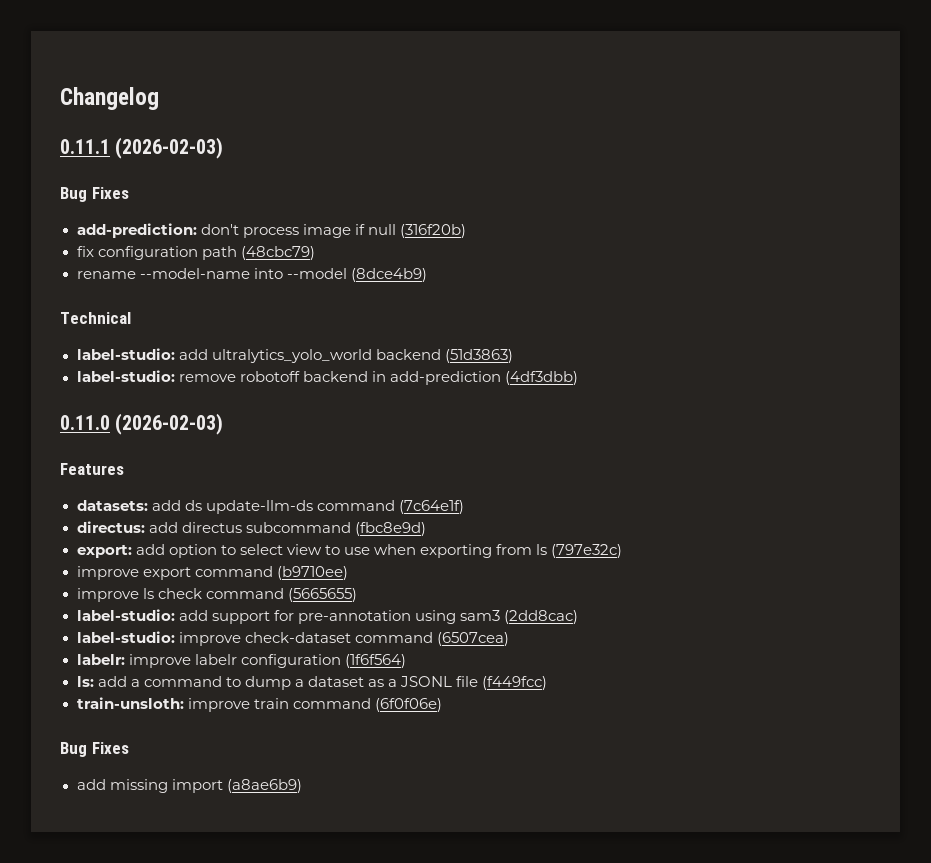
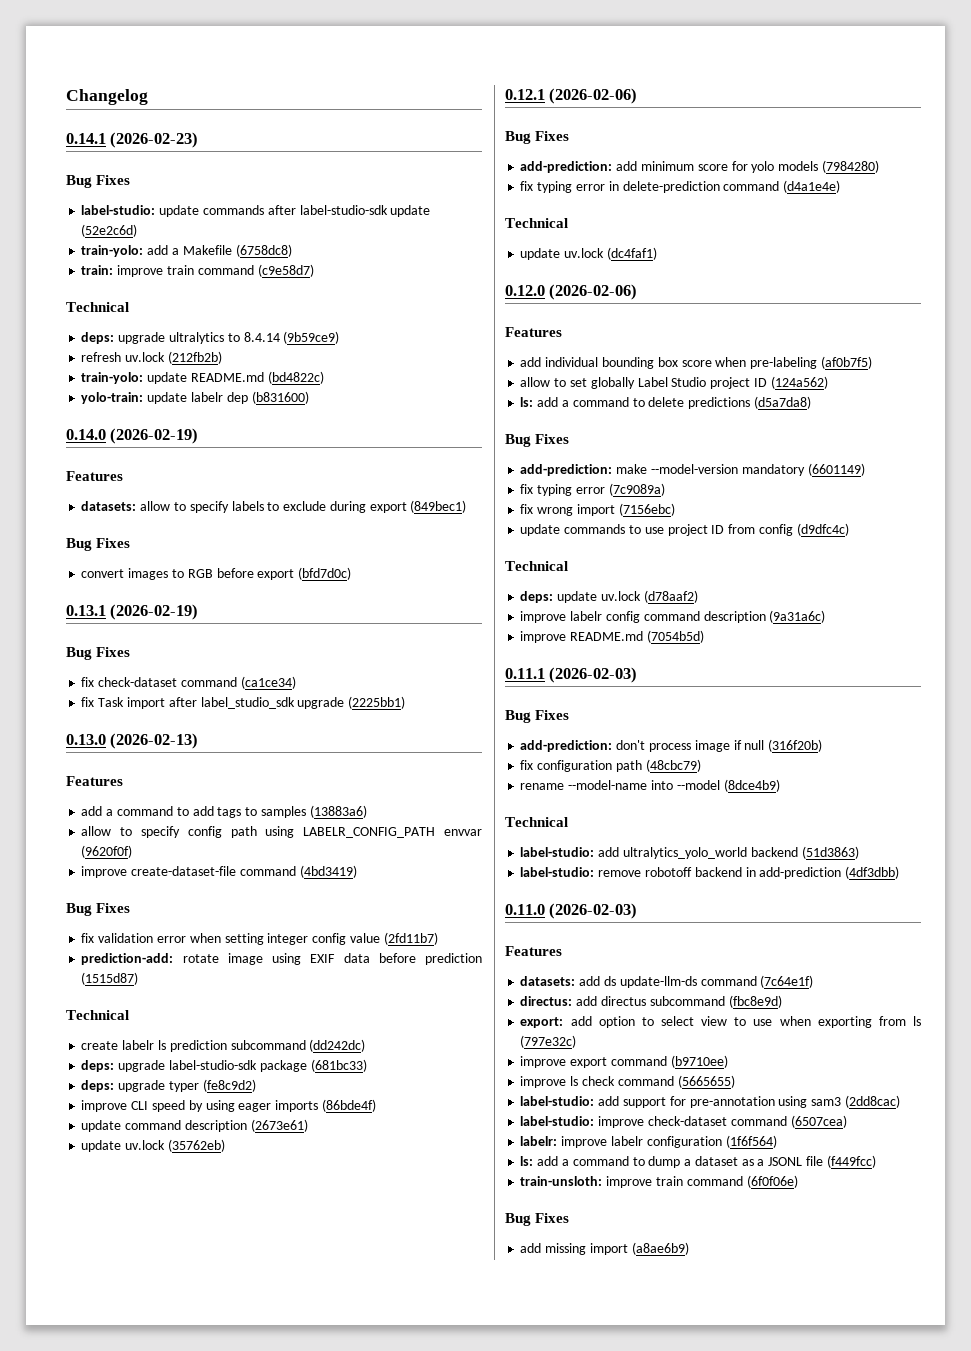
(159, 98) none -> [66,132,199,148] [66,175,131,188] [81,205,431,217] [81,224,138,237] [81,244,292,257] [81,264,314,277] [66,302,129,312] [81,331,340,344] [81,351,222,364] [81,371,324,384] [81,391,309,404] [66,428,199,444] [66,471,123,481] [81,500,467,513] [66,538,131,551] [81,567,352,580] [66,604,199,620] [66,647,131,660] [81,676,296,689] [81,696,406,709] [66,733,199,749] [66,776,123,786] [81,805,367,818] [81,826,483,838] [81,845,133,858] [81,865,357,878] [66,903,131,916] [81,932,438,945] [81,953,482,965] [81,972,139,985] [66,1010,129,1020] [81,1039,366,1052] [81,1059,367,1072] [81,1079,256,1092] [81,1099,376,1112] [81,1119,308,1132] [81,1139,225,1152] [505,88,638,104] [505,131,570,144] [520,160,879,173] [520,180,841,193] [505,218,568,228] [520,247,657,260] [505,284,638,300] [505,327,562,337] [520,356,872,369] [520,376,828,389] [520,396,811,409] [505,434,570,447] [520,463,865,476] [520,483,665,496] [520,503,675,516] [520,523,849,536] [505,561,568,571] [520,590,698,603] [520,610,826,623] [520,630,704,643] // 0.14.1 (2026-02-23) // Bug Fixes // label-studio: update commands after label-studio-sdk update (52e2c6d) // train-yolo: add a Makefile (6758dc8) // train: improve train command (c9e58d7) // Technical // deps: upgrade ultralytics to 8.4.14 (9b59ce9) // refresh uv.lock (212fb2b) // train-yolo: update README.md (bd4822c) // yolo-train: update labelr dep (b831600) // 0.14.0 (2026-02-19) // Features // datasets: allow to specify labels to exclude during export (849bec1) // Bug Fixes // convert images to RGB before export (bfd7d0c) // 0.13.1 (2026-02-19) // Bug Fixes // fix check-dataset command (ca1ce34) // fix Task import after label_studio_sdk upgrade (2225bb1) // 0.13.0 (2026-02-13) // Features // add a command to add tags to samples (13883a6) // allow to specify config path using LABELR_CONFIG_PATH envvar (9620f0f) // improve create-dataset-file command (4bd3419) // Bug Fixes // fix validation error when setting integer config value (2fd11b7) // prediction-add: rotate image using EXIF data before prediction (1515d87) // Technical // create labelr ls prediction subcommand (dd242dc) // deps: upgrade label-studio-sdk package (681bc33) // deps: upgrade typer (fe8c9d2) // improve CLI speed by using eager imports (86bde4f) // update command description (2673e61) // update uv.lock (35762eb) // 0.12.1 (2026-02-06) // Bug Fixes // add-prediction: add minimum score for yolo models (7984280) // fix typing error in delete-prediction command (d4a1e4e) // Technical // update uv.lock (dc4faf1) // 0.12.0 (2026-02-06) // Features // add individual bounding box score when pre-labeling (af0b7f5) // allow to set globally Label Studio project ID (124a562) // ls: add a command to delete predictions (d5a7da8) // Bug Fixes // add-prediction: make --model-version mandatory (6601149) // fix typing error (7c9089a) // fix wrong import (7156ebc) // update commands to use project ID from config (d9dfc4c) // Technical // deps: update uv.lock (d78aaf2) // improve labelr config command description (9a31a6c) // improve README.md (7054b5d)

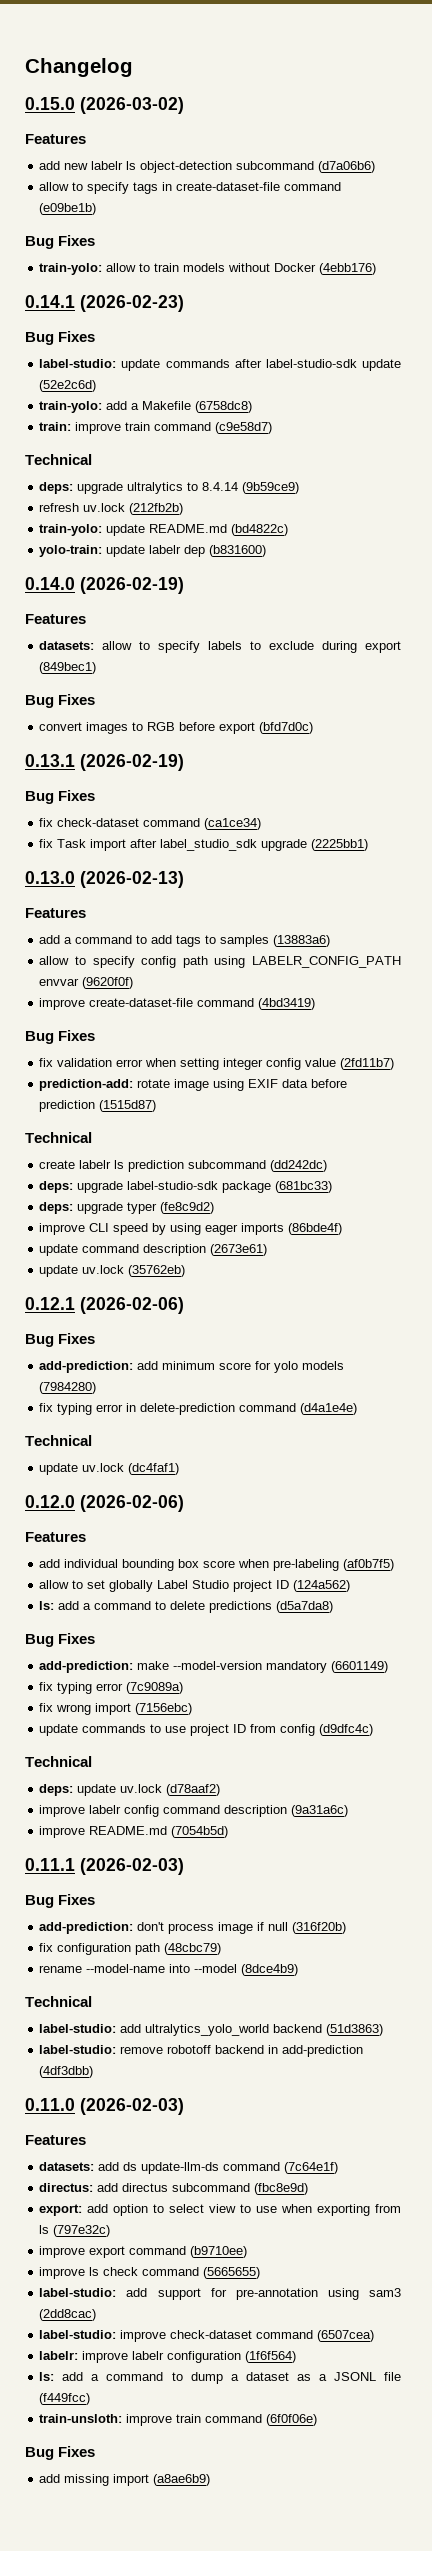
(148, 97) none -> [25,97,184,114] [25,134,86,144] [39,161,376,173] [39,182,342,194] [39,203,97,215] [25,235,96,249] [39,263,377,275] // 0.15.0 (2026-03-02) // Features // add new labelr ls object-detection subcommand (d7a06b6) // allow to specify tags in create-dataset-file command (e09be1b) // Bug Fixes // train-yolo: allow to train models without Docker (4ebb176)

